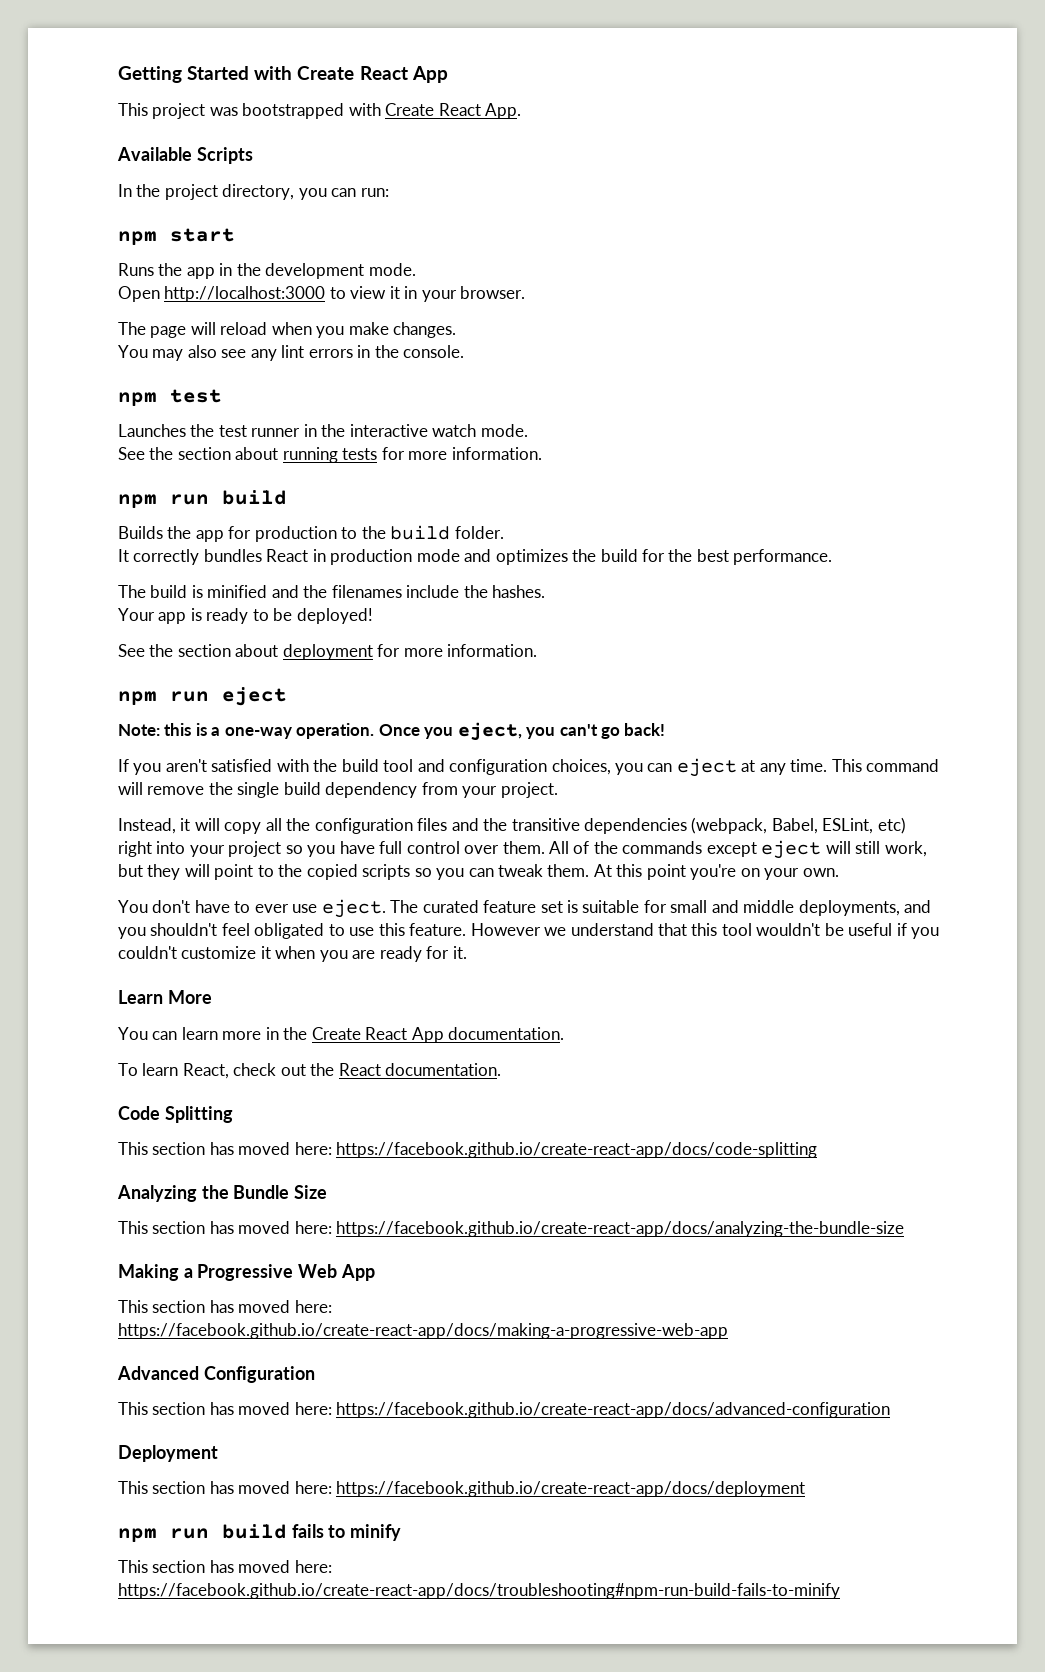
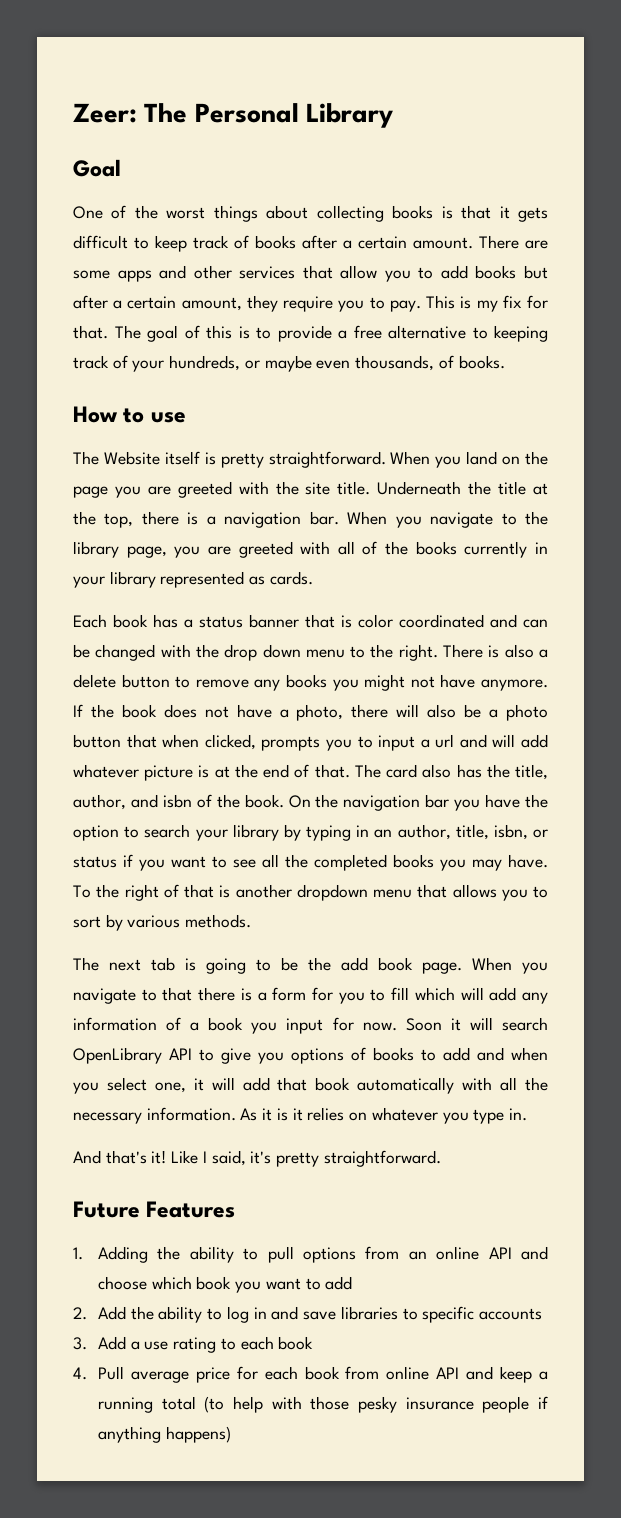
[118,66,448,83] [118,103,522,119] [117,147,253,164] [118,184,389,200] [118,228,235,245] [118,263,416,279] [118,286,526,302] [118,322,457,338] [118,345,465,361] [118,389,222,406] [118,424,528,437] [118,447,542,463] [118,490,287,508] [118,525,504,542] [118,549,833,565] [118,585,546,598] [118,608,373,624] [118,644,538,660] [118,687,287,706] [118,722,666,741] [118,758,940,777] [118,782,558,798] [118,817,906,834] [118,840,927,859] [118,864,839,880] [118,899,932,918] [118,923,940,939] [118,946,467,962] [118,990,212,1004] [118,1027,565,1043] [118,1063,502,1079] [118,1106,233,1123] [118,1142,818,1158] [117,1185,328,1202] [118,1221,905,1237] [118,1264,375,1281] [118,1300,332,1313] [118,1323,728,1339] [117,1366,315,1383] [118,1402,891,1418] [118,1445,218,1462] [118,1481,806,1497] [118,1524,402,1542] [118,1560,332,1573] [118,1583,840,1599] Getting Started with Create React App // This project was bootstrapped with Create React App. // Available Scripts // In the project directory, you can run: // npm start // Runs the app in the development mode. // Open http://localhost:3000 to view it in your browser. // The page will reload when you make changes. // You may also see any lint errors in the console. // npm test // Launches the test runner in the interactive watch mode. // See the section about running tests for more information. // npm run build // Builds the app for production to the build folder. // It correctly bundles React in production mode and optimizes the build for the best performance. // The build is minified and the filenames include the hashes. // Your app is ready to be deployed! // See the section about deployment for more information. // npm run eject // Note: this is a one-way operation. Once you eject, you can't go back! // If you aren't satisfied with the build tool and configuration choices, you can eject at any time. This command will remove the single build dependency from your project. // Instead, it will copy all the configuration files and the transitive dependencies (webpack, Babel, ESLint, etc) right into your project so you have full control over them. All of the commands except eject will still work, but they will point to the copied scripts so you can tweak them. At this point you're on your own. // You don't have to ever use eject. The curated feature set is suitable for small and middle deployments, and you shouldn't feel obligated to use this feature. However we understand that this tool wouldn't be useful if you couldn't customize it when you are ready for it. // Learn More // You can learn more in the Create React App documentation. // To learn React, check out the React documentation. // Code Splitting // This section has moved here: https://facebook.github.io/create-react-app/docs/code-splitting // Analyzing the Bundle Size // This section has moved here: https://facebook.github.io/create-react-app/docs/analyzing-the-bundle-size // Making a Progressive Web App // This section has moved here: https://facebook.github.io/create-react-app/docs/making-a-progressive-web-app // Advanced Configuration // This section has moved here: https://facebook.github.io/create-react-app/docs/advanced-configuration // Deployment // This section has moved here: https://facebook.github.io/create-react-app/docs/deployment // npm run build fails to minify // This section has moved here: https://facebook.github.io/create-react-app/docs/troubleshooting#npm-run-build-fails-to-minify -> [73,103,394,128] [73,159,121,177] [73,205,548,222] [73,235,548,252] [73,265,548,282] [73,295,548,312] [73,325,548,342] [73,355,505,372] [73,406,186,423] [73,451,548,468] [73,481,549,498] [73,511,548,528] [73,541,548,558] [73,571,313,588] [73,614,548,628] [73,644,549,661] [73,674,548,691] [73,704,548,721] [73,734,548,751] [73,764,548,781] [73,794,548,811] [73,824,548,841] [73,854,548,871] [73,884,548,901] [73,914,252,931] [73,957,548,974] [73,987,548,1004] [73,1017,548,1034] [73,1047,548,1064] [73,1077,549,1094] [73,1107,527,1124] [73,1150,441,1167] [73,1201,236,1218] [73,1246,548,1263] [98,1276,353,1293] [73,1306,542,1323] [73,1336,314,1353] [73,1366,548,1383] [98,1396,548,1413] [98,1426,231,1443] Zeer: The Personal Library // Goal // One of the worst things about collecting books is that it gets difficult to keep track of books after a certain amount. There are some apps and other services that allow you to add books but after a certain amount, they require you to pay. This is my fix for that. The goal of this is to provide a free alternative to keeping track of your hundreds, or maybe even thousands, of books. // How to use // The Website itself is pretty straightforward. When you land on the page you are greeted with the site title. Underneath the title at the top, there is a navigation bar. When you navigate to the library page, you are greeted with all of the books currently in your library represented as cards. // Each book has a status banner that is color coordinated and can be changed with the drop down menu to the right. There is also a delete button to remove any books you might not have anymore. If the book does not have a photo, there will also be a photo button that when clicked, prompts you to input a url and will add whatever picture is at the end of that. The card also has the title, author, and isbn of the book. On the navigation bar you have the option to search your library by typing in an author, title, isbn, or status if you want to see all the completed books you may have. To the right of that is another dropdown menu that allows you to sort by various methods. // The next tab is going to be the add book page. When you navigate to that there is a form for you to fill which will add any information of a book you input for now. Soon it will search OpenLibrary API to give you options of books to add and when you select one, it will add that book automatically with all the necessary information. As it is it relies on whatever you type in. // And that's it! Like I said, it's pretty straightforward. // Future Features // 1. Adding the ability to pull options from an online API and choose which book you want to add // 2. Add the ability to log in and save libraries to specific accounts // 3. Add a use rating to each book // 4. Pull average price for each book from online API and keep a running total (to help with those pesky insurance people if anything happens)

